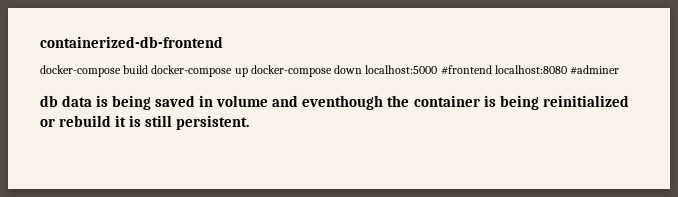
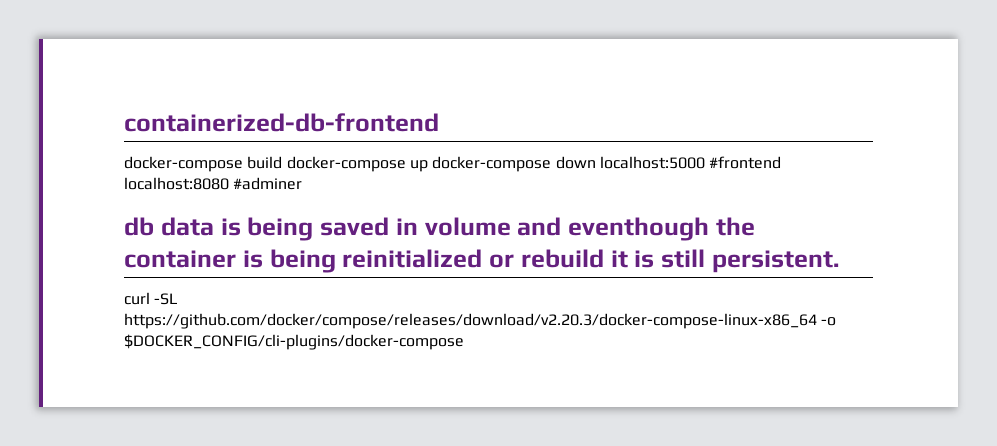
(250, 122) none -> [124,292,178,305] [124,313,837,329] [124,334,464,350] // curl -SL https://github.com/docker/compose/releases/download/v2.20.3/docker-compose-linux-x86_64 -o $DOCKER_CONFIG/cli-plugins/docker-compose

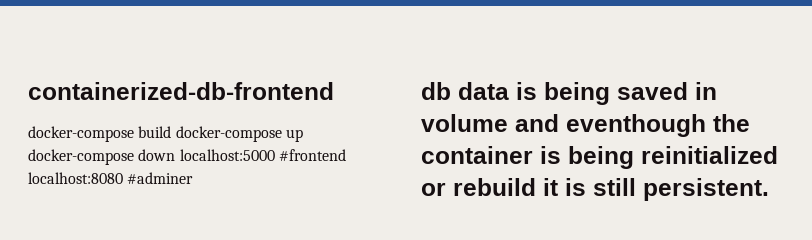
[124,292,178,305] [124,313,837,329] [124,334,464,350] // curl -SL https://github.com/docker/compose/releases/download/v2.20.3/docker-compose-linux-x86_64 -o $DOCKER_CONFIG/cli-plugins/docker-compose -> (769, 189) none

